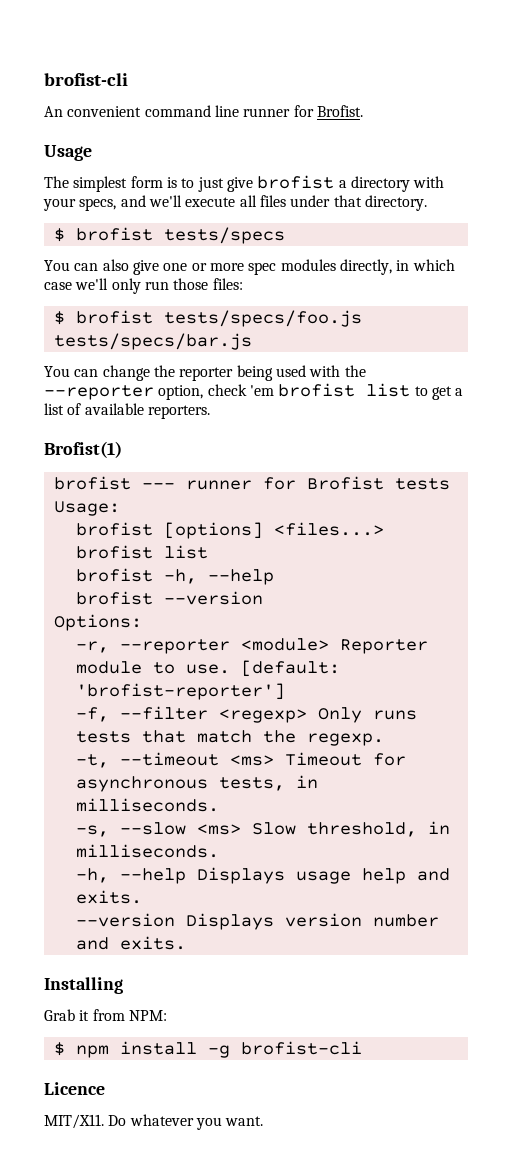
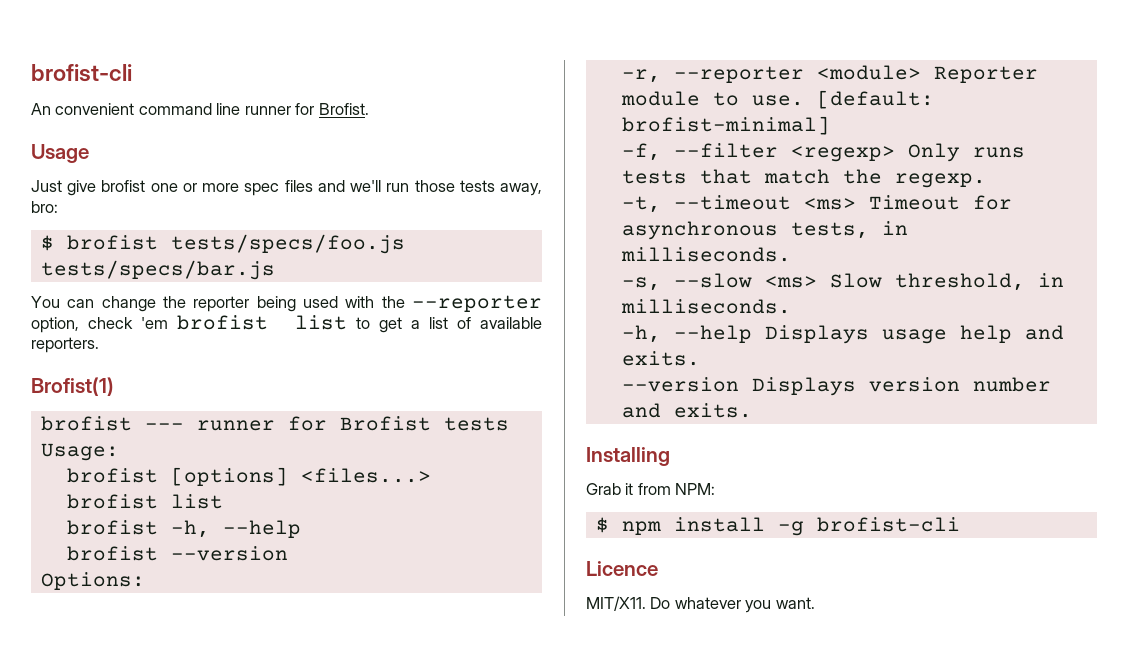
[44,175,445,192] [43,195,427,211] [53,227,285,244] [44,259,455,275] [44,278,243,294] The simplest form is to just give brofist a directory with your specs, and we'll execute all files under that directory. // $ brofist tests/specs // You can also give one or more spec modules directly, in which case we'll only run those files: -> [31,180,542,196] [31,201,58,213] Just give brofist one or more spec files and we'll run those tests away, bro:
[75,683,285,700] 'brofist-reporter'] -> [621,116,830,135] brofist-minimal]

